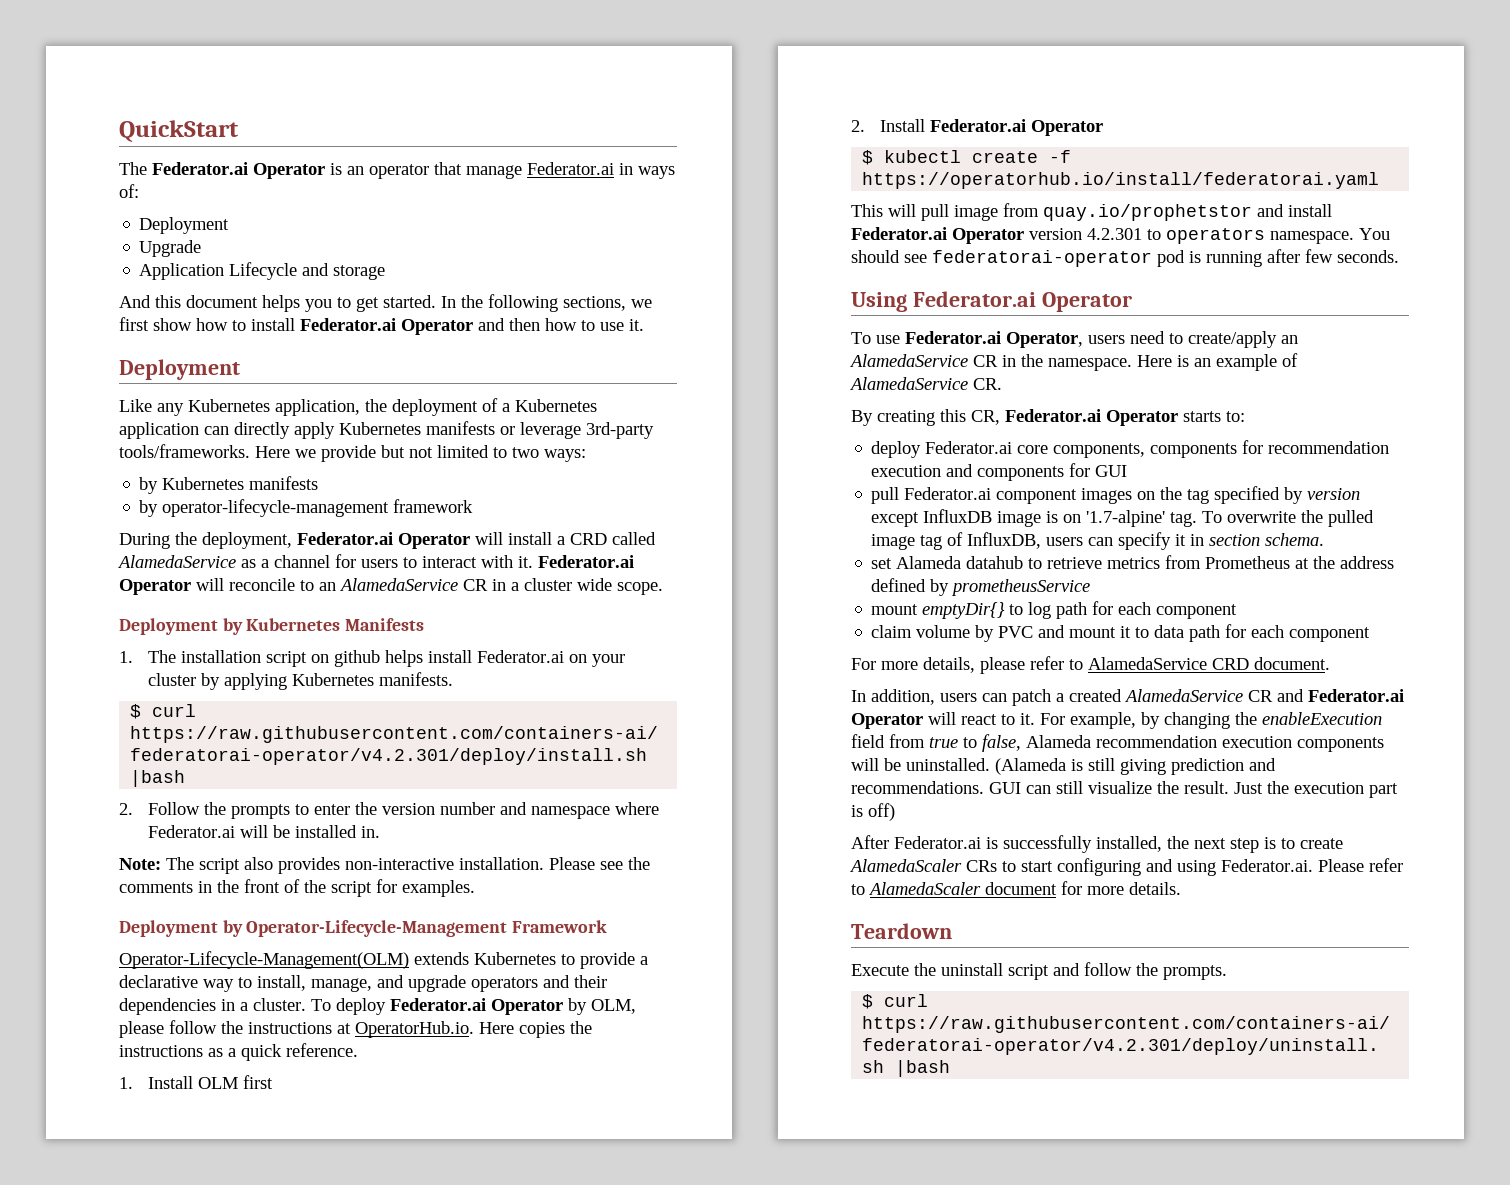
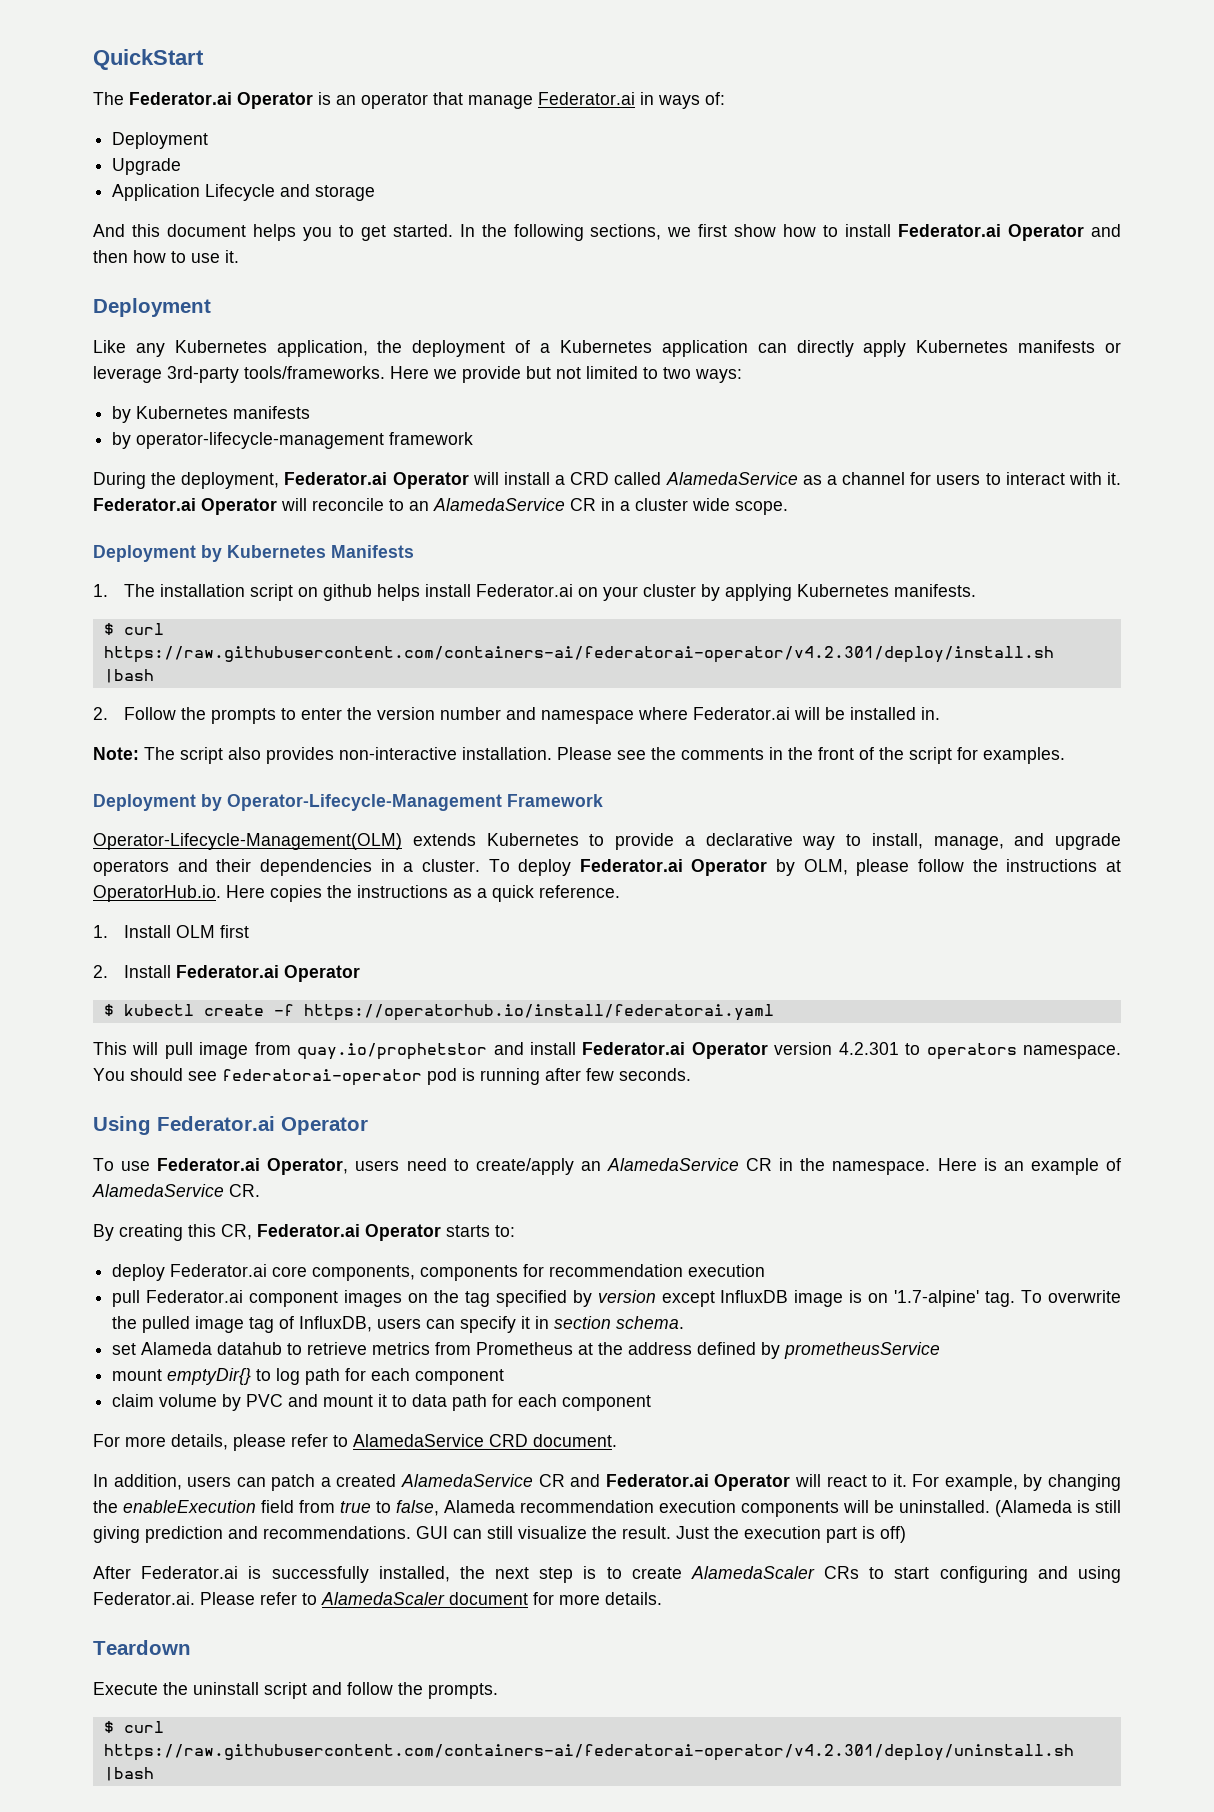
[946,463,1128,481] and components for GUI -> (766, 1270) none

